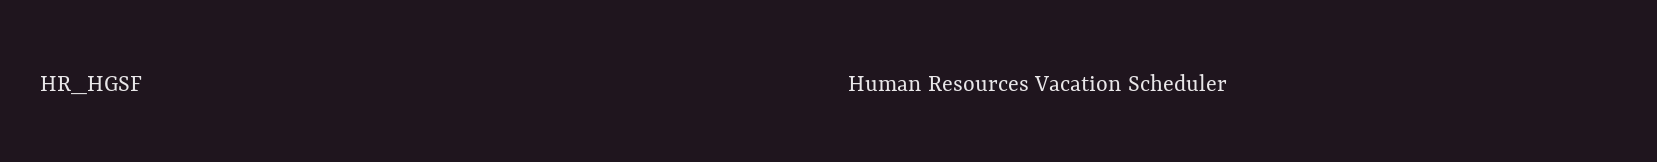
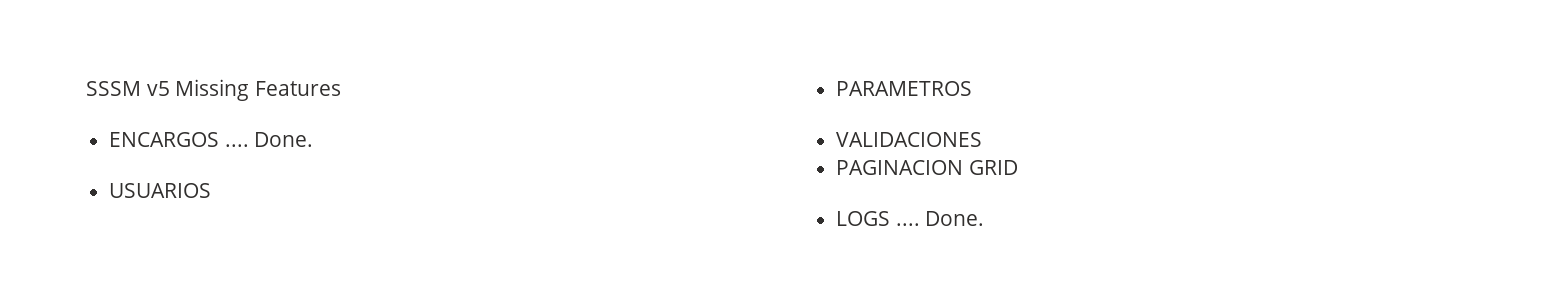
[40,76,142,95] [848,74,1227,91] HR_HGSF // Human Resources Vacation Scheduler -> [86,79,342,101] [109,132,314,147] [109,183,212,198] [836,81,973,96] [836,132,983,147] [836,160,1018,175] [836,211,985,226] SSSM v5 Missing Features // ENCARGOS .... Done. // USUARIOS // PARAMETROS // VALIDACIONES // PAGINACION GRID // LOGS .... Done.

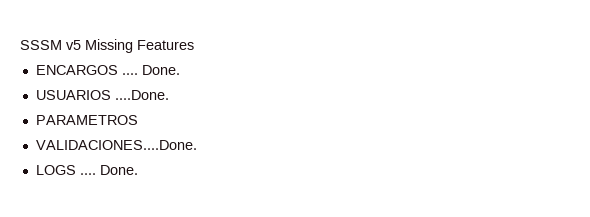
(212, 190) none -> [114,90,169,100] ....Done.
[836,132,983,147] [836,160,1018,175] VALIDACIONES // PAGINACION GRID -> [35,140,197,150] VALIDACIONES....Done.

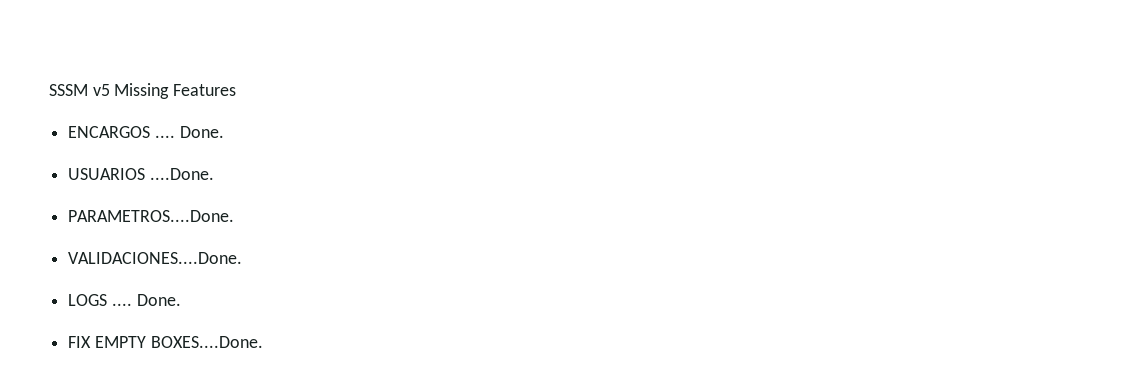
[35,115,138,125] PARAMETROS -> [68,210,235,222] PARAMETROS....Done.
(138, 170) none -> [68,336,263,348] // FIX EMPTY BOXES....Done.

